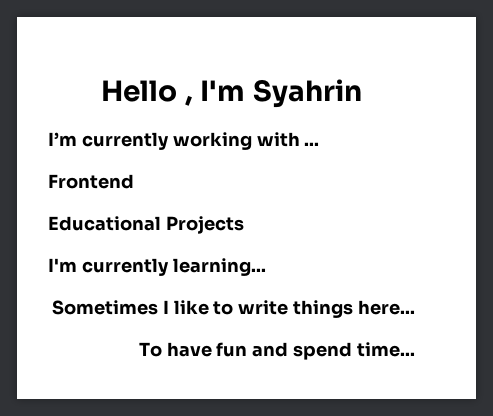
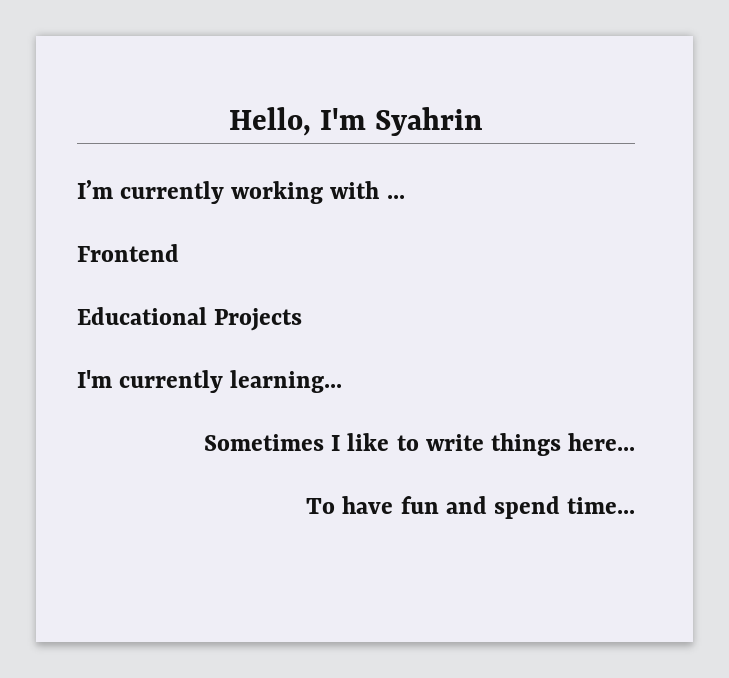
[101,80,193,106] Hello , -> [228,107,311,136] Hello,

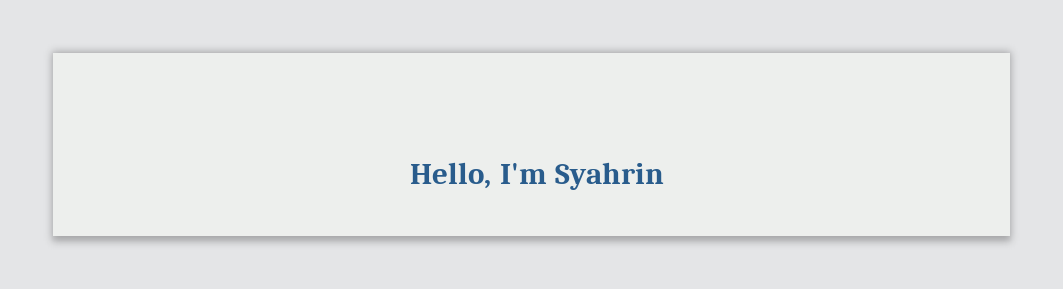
[77,180,405,204] [77,244,179,262] [77,307,303,331] [77,370,343,393] [204,433,635,456] [306,496,635,519] // I’m currently working with ... // Frontend // Educational Projects // I'm currently learning... // Sometimes I like to write things here... // To have fun and spend time... -> (664, 176) none

